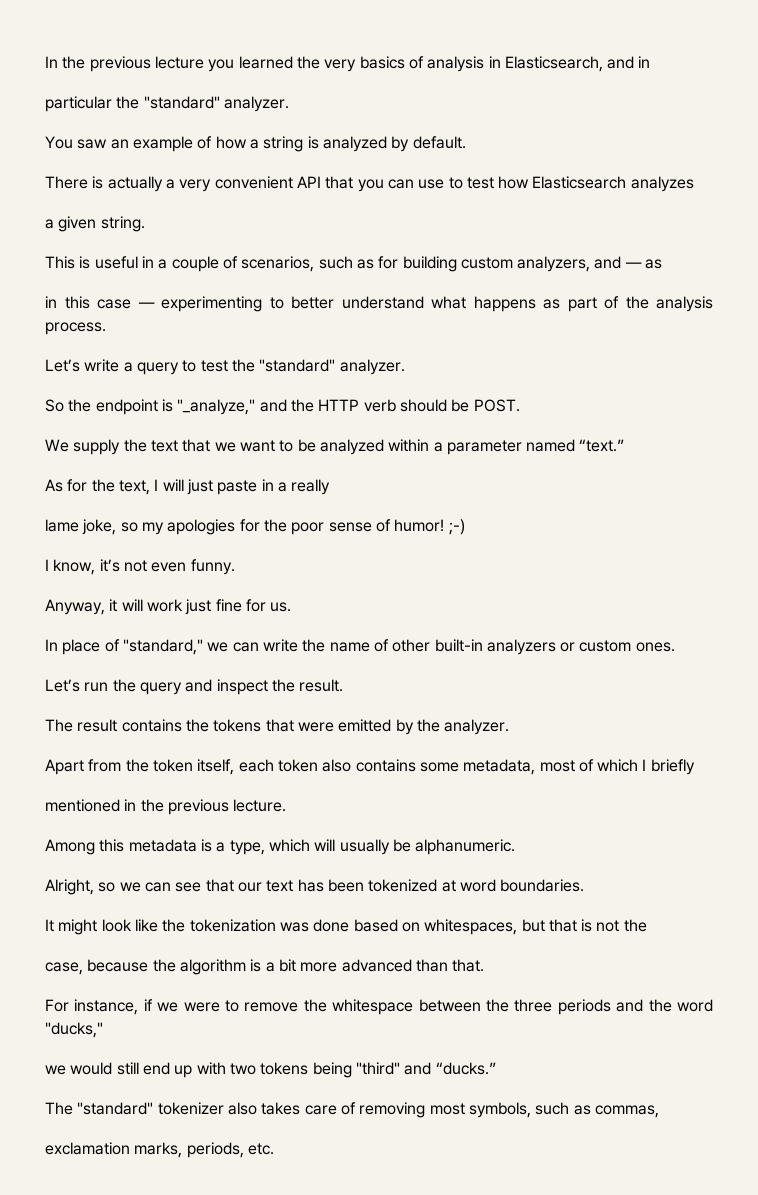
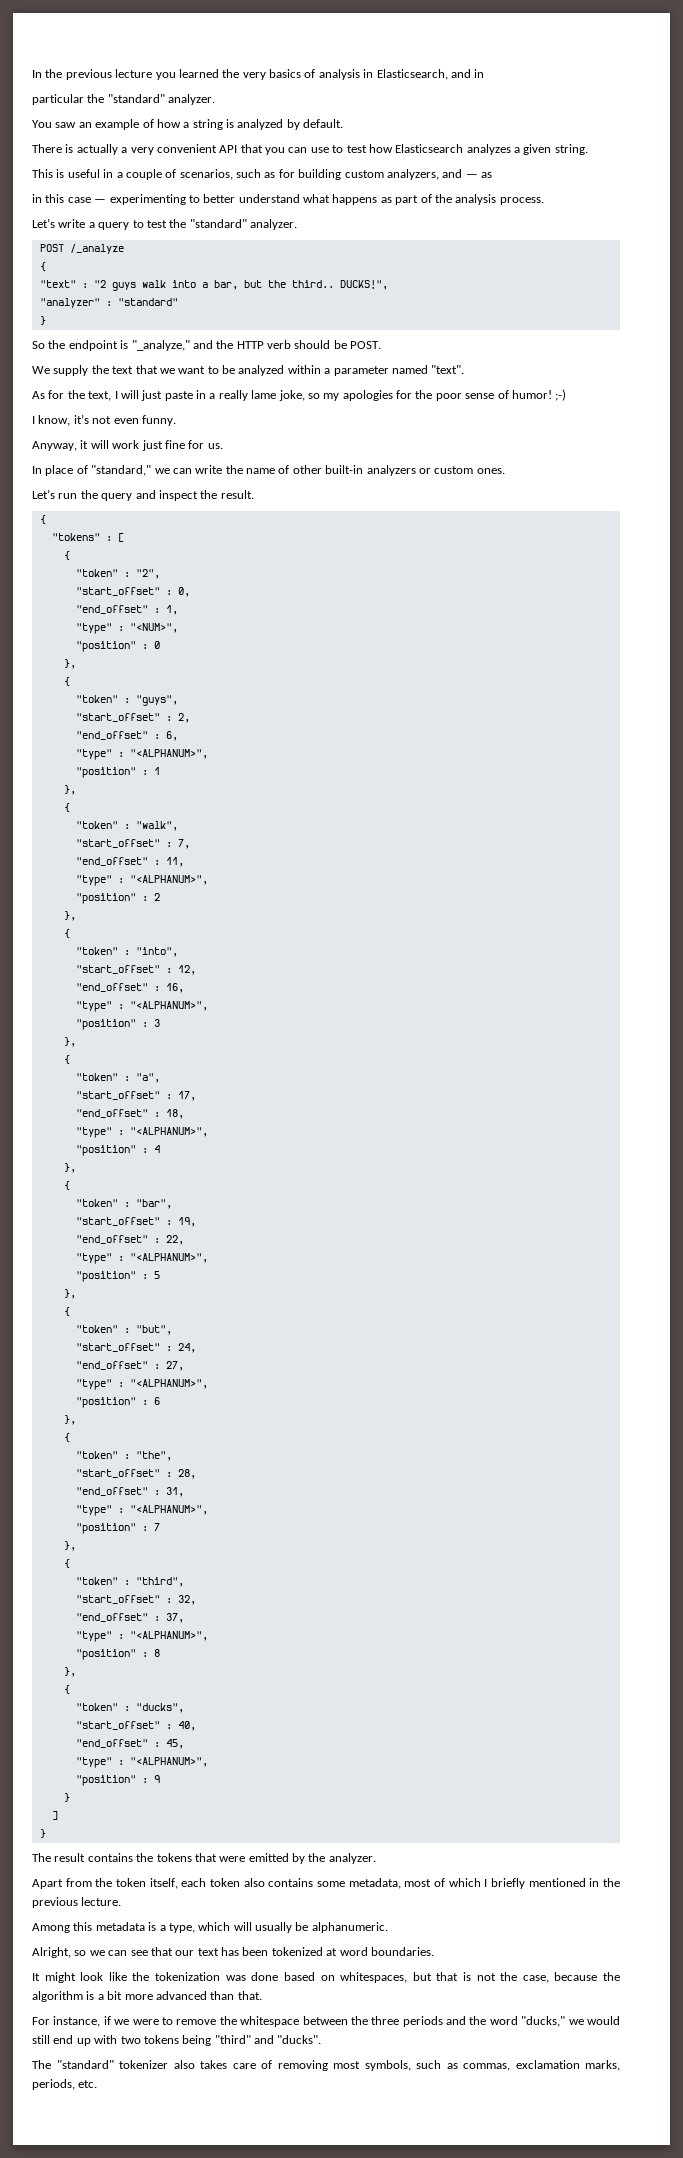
(694, 184) // -> (511, 149) none
(405, 367) none -> [39,244,124,254] [39,262,46,271] [39,280,388,291] [39,298,178,308] [39,316,46,325] // POST /_analyze // { // "text" : "2 guys walk into a bar, but the third.. DUCKS!", // "analyzer" : "standard" // }
[579,439,625,452] “text.” -> [431,365,465,374] "text".
(331, 487) // -> (248, 395) none
(344, 685) none -> [39,515,46,524] [51,533,124,542] [63,551,70,560] [75,569,160,579] [75,587,190,597] [75,605,178,615] [75,623,178,634] [75,641,160,652] [63,659,76,669] [63,677,70,686] [75,695,178,706] [75,713,190,723] [75,731,178,741] [75,749,208,760] [75,767,160,778] [63,785,76,795] [63,803,70,812] [75,821,178,831] [75,839,190,849] [75,857,184,867] [75,875,208,886] [75,893,160,904] [63,911,76,921] [63,929,70,938] [75,947,178,957] [75,965,196,975] [75,983,184,993] [75,1001,208,1012] [75,1019,160,1030] [63,1037,76,1047] [63,1055,70,1064] [75,1073,160,1083] [75,1091,196,1101] [75,1109,184,1119] [75,1127,208,1138] [75,1145,160,1156] [63,1163,76,1173] [63,1181,70,1190] [75,1199,172,1209] [75,1217,196,1227] [75,1235,184,1245] [75,1253,208,1264] [75,1271,160,1282] [63,1289,76,1299] [63,1307,70,1316] [75,1325,172,1335] [75,1343,196,1353] [75,1361,184,1371] [75,1379,208,1390] [75,1397,160,1408] [63,1415,76,1425] [63,1433,70,1442] [75,1451,172,1461] [75,1469,196,1479] [75,1487,184,1497] [75,1505,208,1516] [75,1523,160,1534] [63,1541,76,1551] [63,1559,70,1568] [75,1577,184,1587] [75,1595,196,1605] [75,1613,184,1623] [75,1631,208,1642] [75,1649,160,1660] [63,1667,76,1677] [63,1685,70,1694] [75,1703,184,1713] [75,1721,196,1731] [75,1739,184,1749] [75,1757,208,1768] [75,1775,160,1786] [63,1793,70,1802] [51,1811,58,1820] [39,1829,46,1838] // { // "tokens" : [ // { // "token" : "2", // "start_offset" : 0, // "end_offset" : 1, // "type" : "<NUM>", // "position" : 0 // }, // { // "token" : "guys", // "start_offset" : 2, // "end_offset" : 6, // "type" : "<ALPHANUM>", // "position" : 1 // }, // { // "token" : "walk", // "start_offset" : 7, // "end_offset" : 11, // "type" : "<ALPHANUM>", // "position" : 2 // }, // { // "token" : "into", // "start_offset" : 12, // "end_offset" : 16, // "type" : "<ALPHANUM>", // "position" : 3 // }, // { // "token" : "a", // "start_offset" : 17, // "end_offset" : 18, // "type" : "<ALPHANUM>", // "position" : 4 // }, // { // "token" : "bar", // "start_offset" : 19, // "end_offset" : 22, // "type" : "<ALPHANUM>", // "position" : 5 // }, // { // "token" : "but", // "start_offset" : 24, // "end_offset" : 27, // "type" : "<ALPHANUM>", // "position" : 6 // }, // { // "token" : "the", // "start_offset" : 28, // "end_offset" : 31, // "type" : "<ALPHANUM>", // "position" : 7 // }, // { // "token" : "third", // "start_offset" : 32, // "end_offset" : 37, // "type" : "<ALPHANUM>", // "position" : 8 // }, // { // "token" : "ducks", // "start_offset" : 40, // "end_offset" : 45, // "type" : "<ALPHANUM>", // "position" : 9 // } // ] // }
(695, 767) // -> (526, 1883) none
(647, 925) // -> (518, 1976) none
(103, 1030) // -> (566, 2021) none
[435,1062,496,1075] “ducks.” -> [277,2035,322,2044] "ducks".
(659, 1111) // -> (510, 2067) none

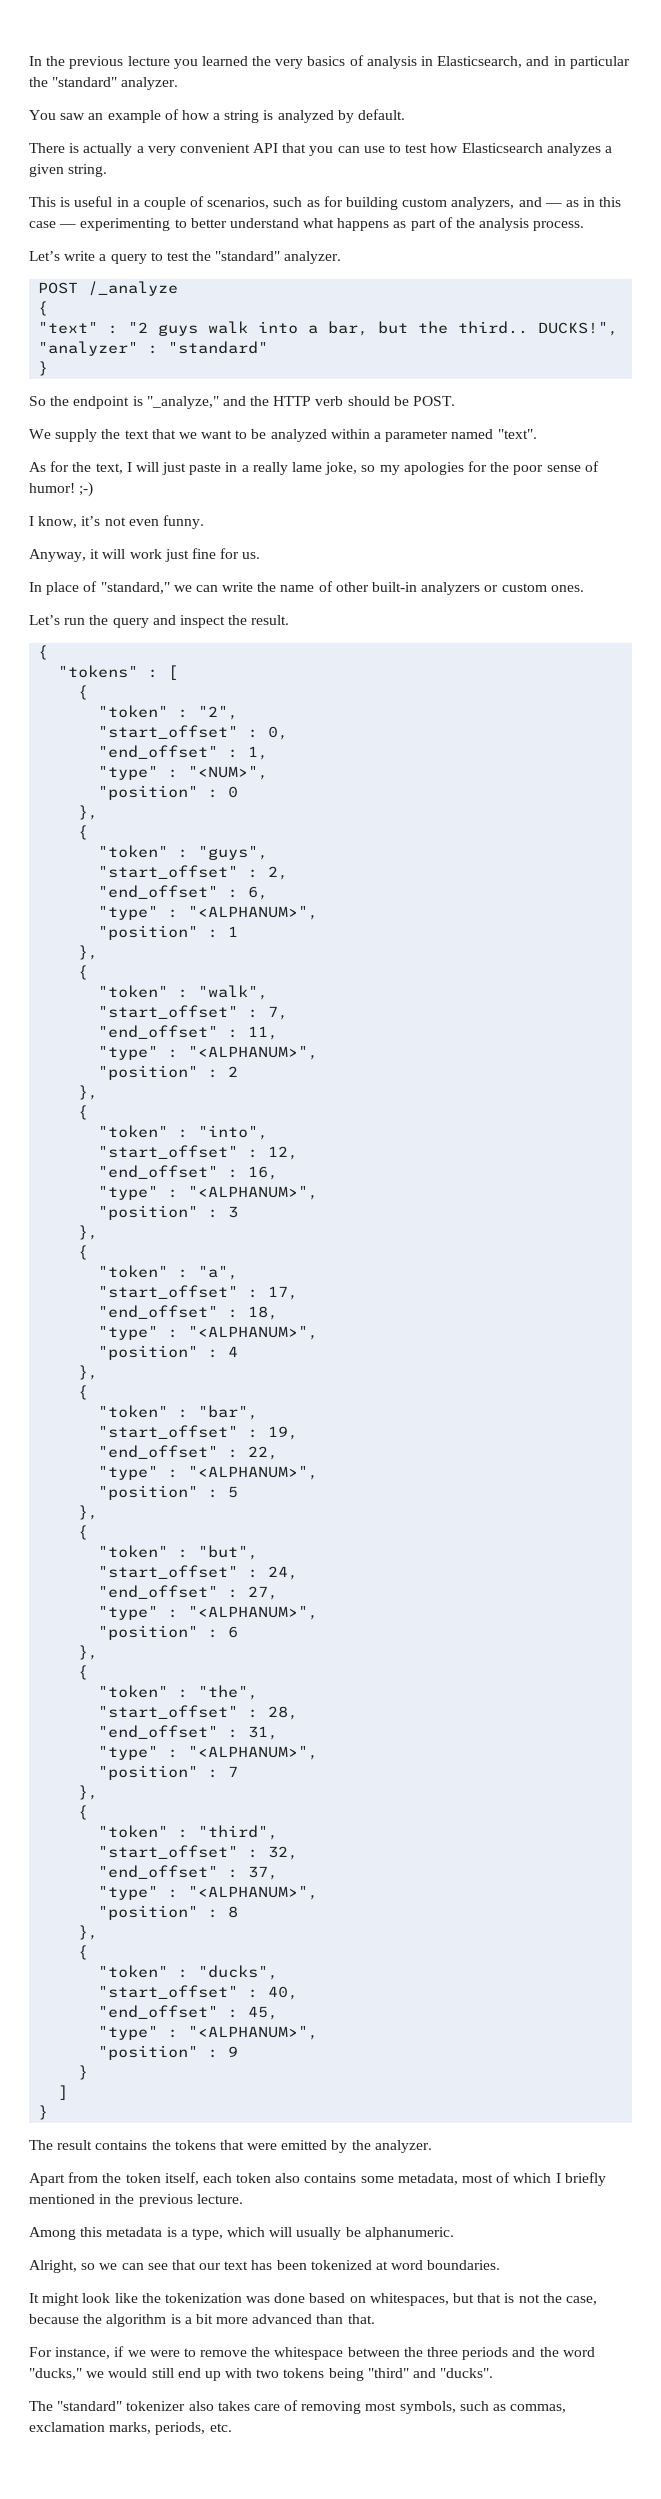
(485, 73) // -> (566, 61) none
(492, 175) // -> (579, 203) none

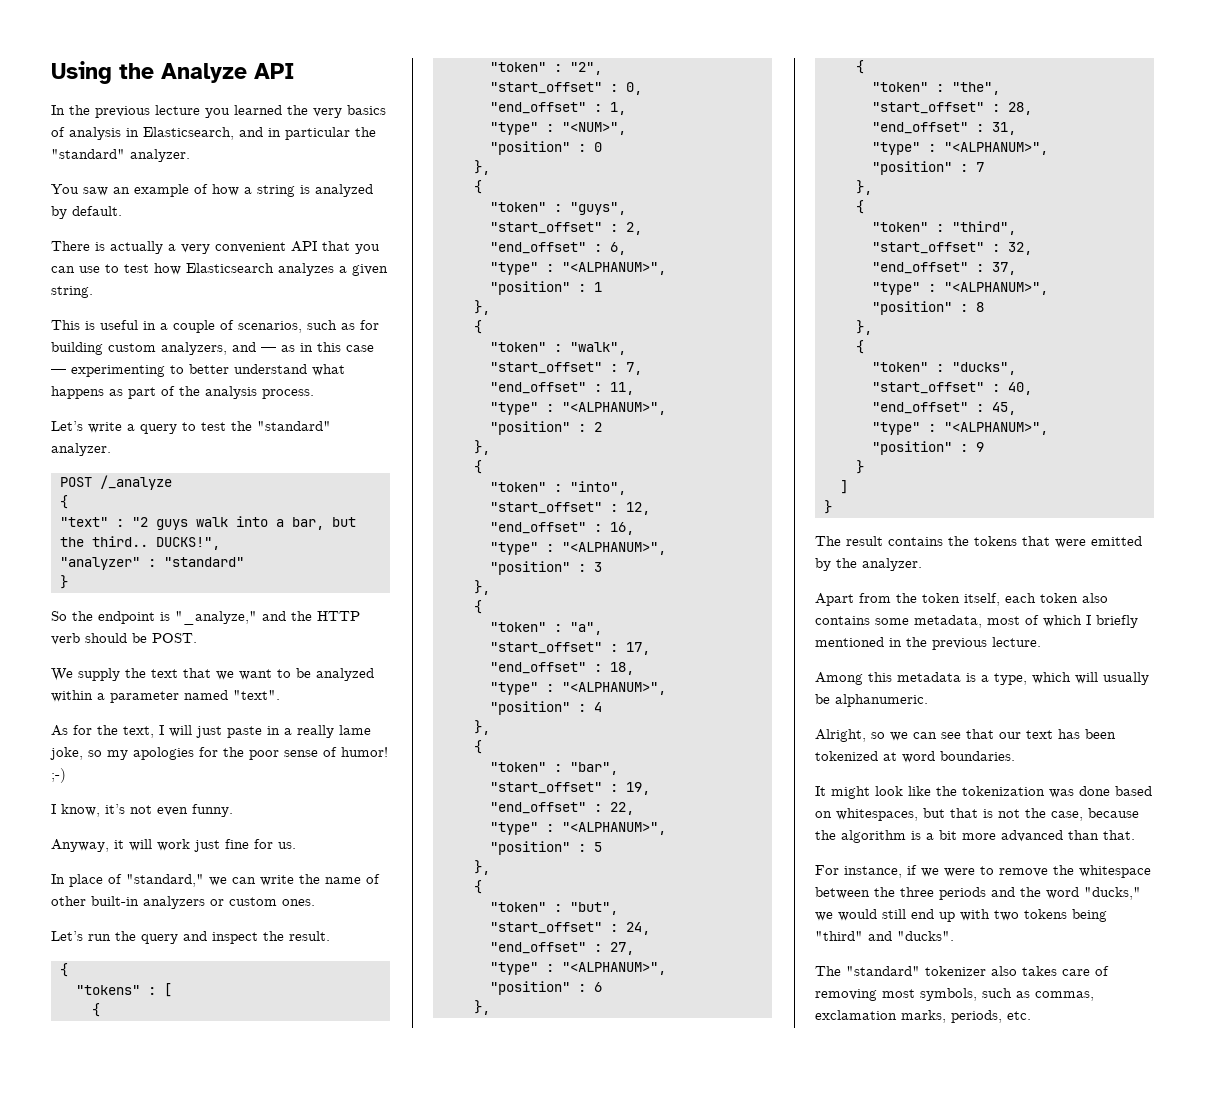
(29, 61) none -> [51,61,295,84] Using the Analyze API //

